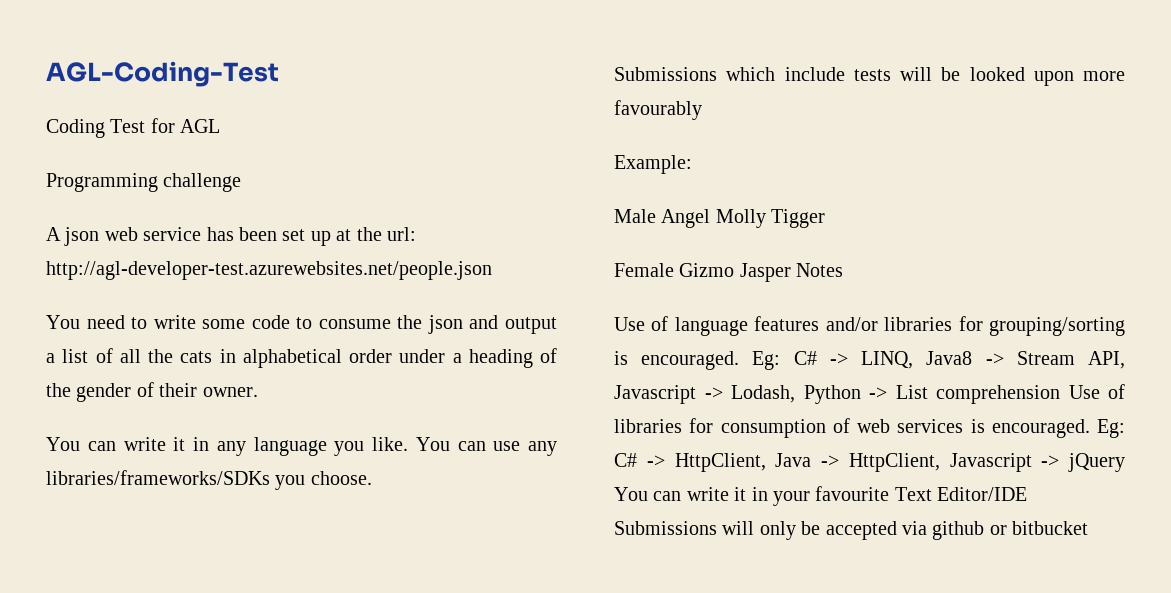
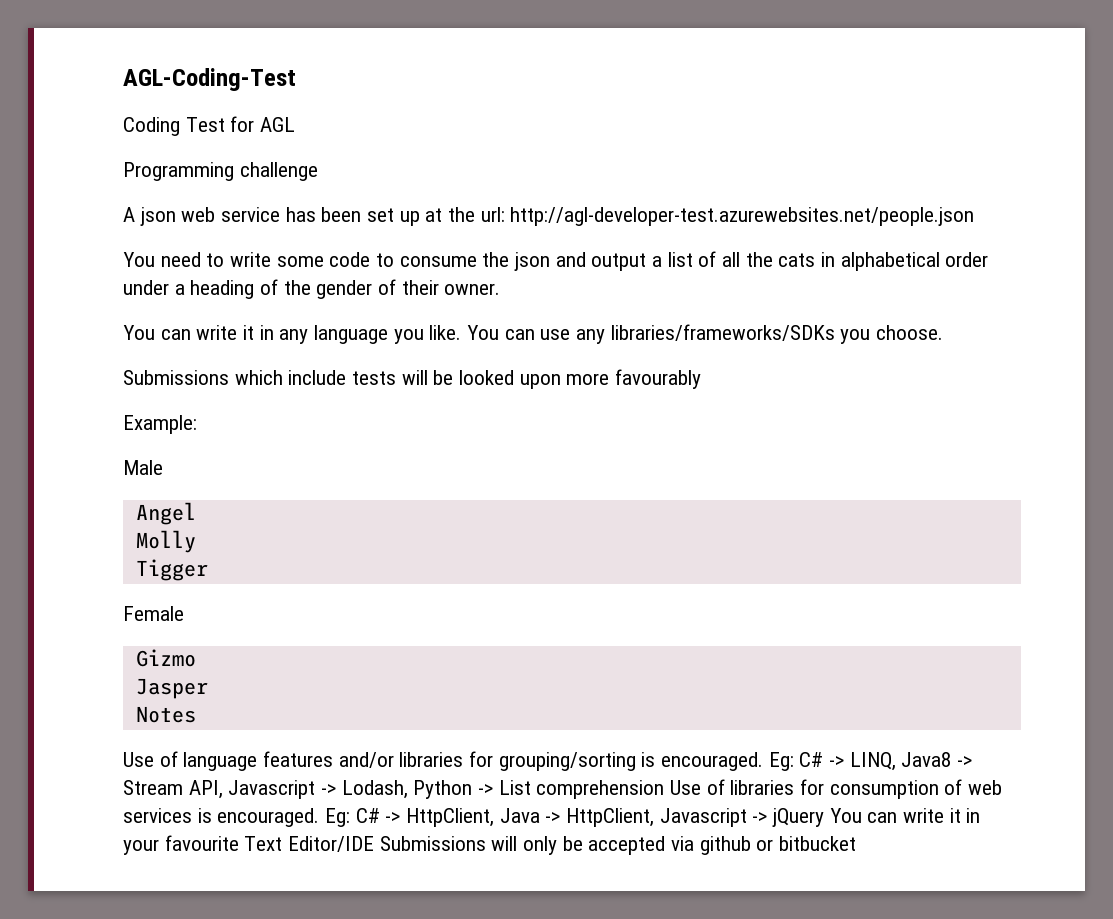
(656, 216) none -> (163, 467) //
(711, 218) none -> (196, 513) //
(766, 218) none -> (196, 541) //
(674, 270) none -> (184, 613) //
(735, 270) none -> (196, 658) //
(791, 272) none -> (208, 688) //

